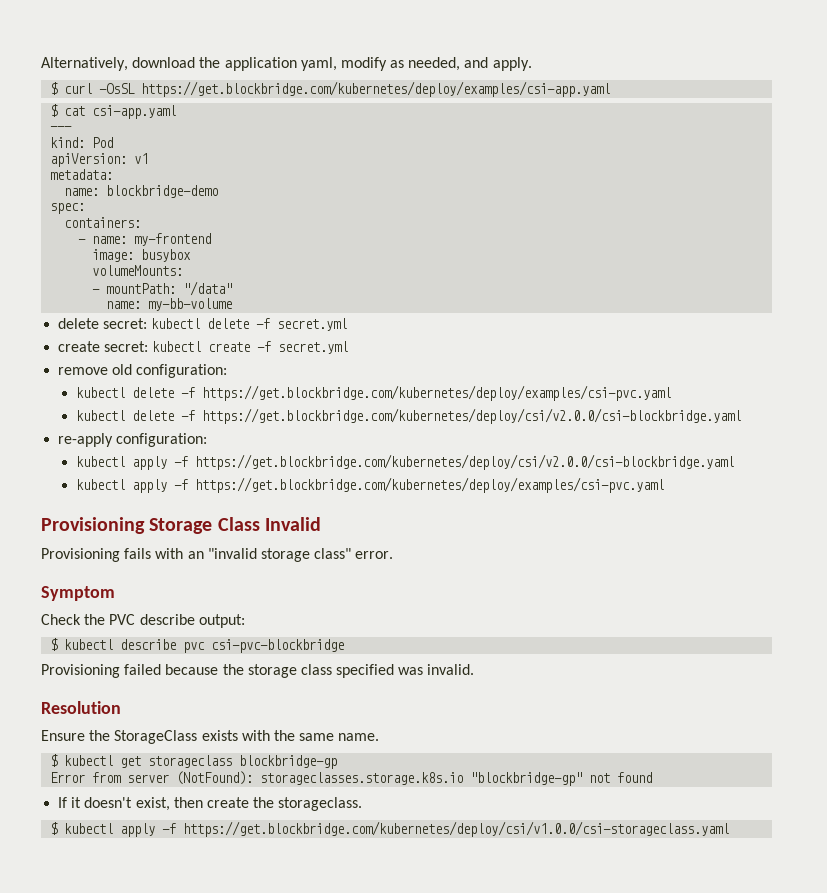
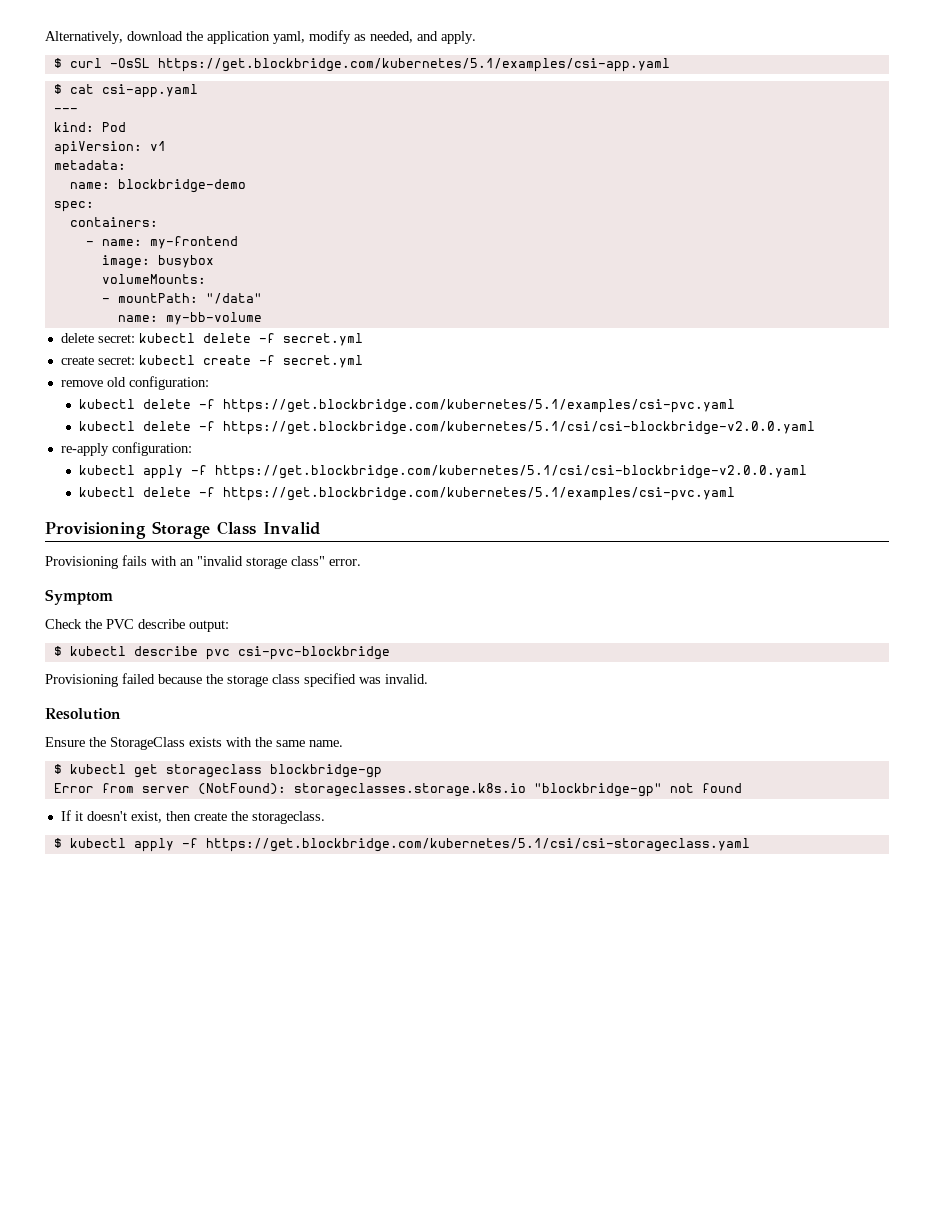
[141,81,611,97] https://get.blockbridge.com/kubernetes/deploy/examples/csi-app.yaml -> [157,58,670,72] https://get.blockbridge.com/kubernetes/5.1/examples/csi-app.yaml
[202,385,672,401] [76,408,742,424] https://get.blockbridge.com/kubernetes/deploy/examples/csi-pvc.yaml // kubectl delete -f https://get.blockbridge.com/kubernetes/deploy/csi/v2.0.0/csi-blockbridge.yaml -> [223,399,736,413] [79,421,816,435] https://get.blockbridge.com/kubernetes/5.1/examples/csi-pvc.yaml // kubectl delete -f https://get.blockbridge.com/kubernetes/5.1/csi/csi-blockbridge-v2.0.0.yaml
[195,454,735,470] [76,477,665,493] https://get.blockbridge.com/kubernetes/deploy/csi/v2.0.0/csi-blockbridge.yaml // kubectl apply -f https://get.blockbridge.com/kubernetes/deploy/examples/csi-pvc.yaml -> [215,465,808,479] [79,487,736,501] https://get.blockbridge.com/kubernetes/5.1/csi/csi-blockbridge-v2.0.0.yaml // kubectl delete -f https://get.blockbridge.com/kubernetes/5.1/examples/csi-pvc.yaml
[183,821,730,837] https://get.blockbridge.com/kubernetes/deploy/csi/v1.0.0/csi-storageclass.yaml -> [205,838,750,852] https://get.blockbridge.com/kubernetes/5.1/csi/csi-storageclass.yaml

